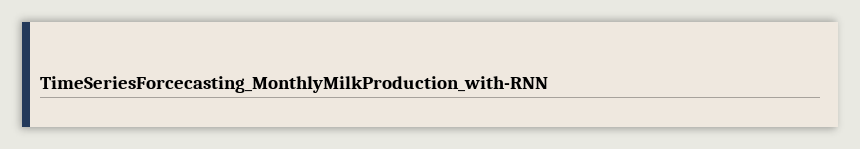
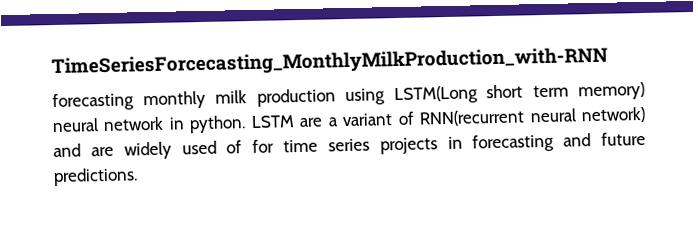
(548, 84) none -> [52,81,645,112] [52,106,646,134] [53,131,646,160] [53,167,138,187] // forecasting monthly milk production using LSTM(Long short term memory) neural network in python. LSTM are a variant of RNN(recurrent neural network) and are widely used of for time series projects in forecasting and future predictions.

